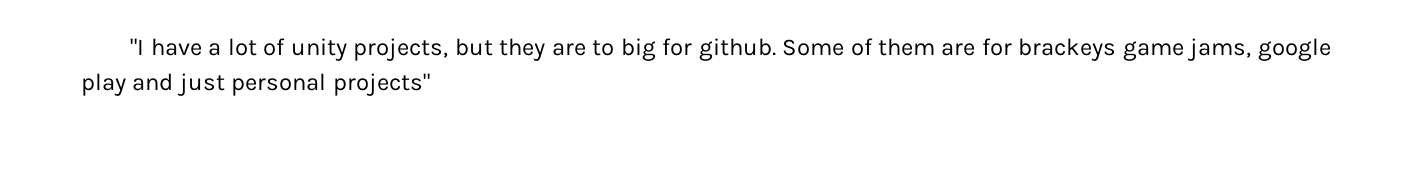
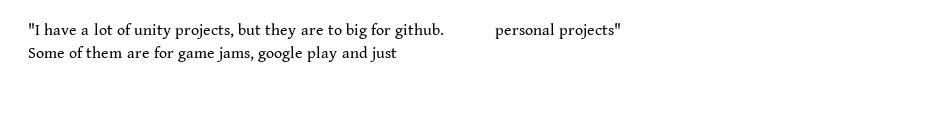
[1018,38,1117,61] brackeys -> (174, 52) none

